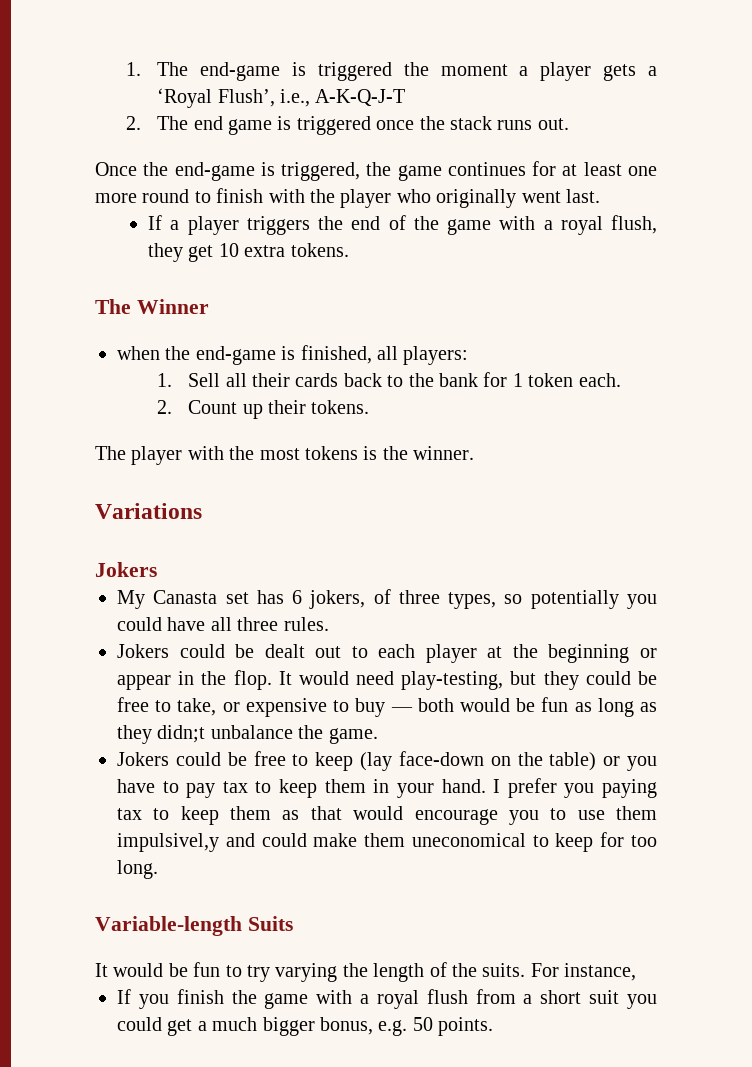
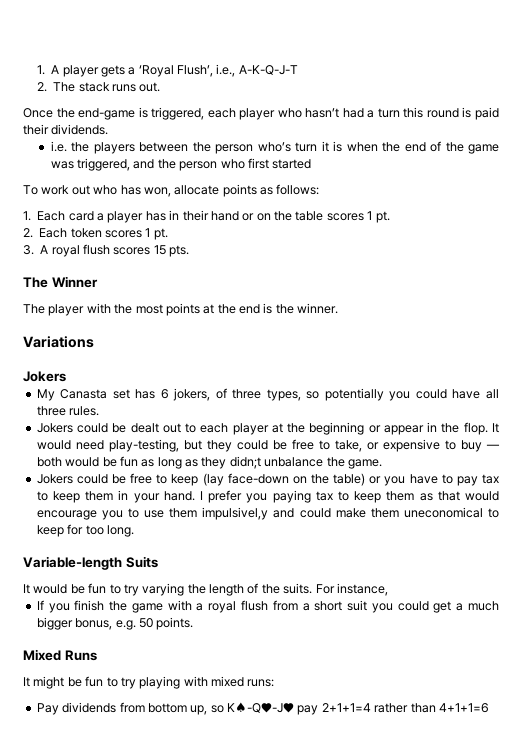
[126,62,529,81] 1. The end-game is triggered the moment a -> [36,65,60,75] 1. A
[193,116,445,135] end game is triggered once the -> (76, 87) none
[366,161,657,181] [95,188,600,208] [148,215,310,235] the game continues for at least one more round to finish with the player who originally went last. // If a player triggers -> [207,107,500,120] [23,124,109,135] [50,141,378,154] each player who hasn’t had a turn this round is paid their dividends. // i.e. the players between the person who’s turn it is when
[499,215,657,235] [148,243,349,262] [95,299,209,314] [117,345,469,365] [157,372,621,387] [157,400,370,419] with a royal flush, they get 10 extra tokens. // The Winner // when the end-game is finished, all players: // 1. Sell all their cards back to the bank for 1 token each. // 2. Count up their tokens. -> [50,158,312,171] [23,184,320,197] [23,210,390,223] [23,228,168,240] [23,244,190,257] [23,276,98,288] was triggered, and the person who first started // To work out who has won, allocate points as follows: // 1. Each card a player has in their hand or on the table scores 1 pt. // 2. Each token scores 1 pt. // 3. A royal flush scores 15 pts. // The Winner
[305,446,358,460] tokens -> [165,303,260,316] points at the end
(494, 1026) none -> [23,649,97,661] [23,676,275,689] [36,702,489,715] // Mixed Runs // It might be fun to try playing with mixed runs: // Pay dividends from bottom up, so K♠-Q♥-J♥ pay 2+1+1=4 rather than 4+1+1=6

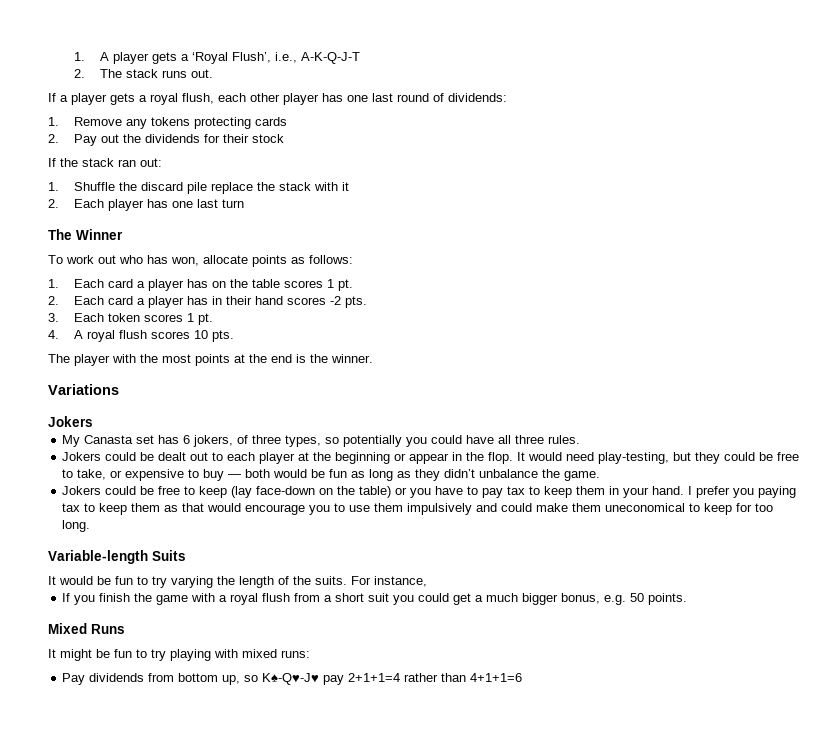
[23,107,500,120] [23,124,109,135] [50,141,500,154] [50,158,312,171] Once the end-game is triggered, each player who hasn’t had a turn this round is paid their dividends. // i.e. the players between the person who’s turn it is when the end of the game was triggered, and the person who first started -> [48,93,507,105] [48,117,287,129] [48,134,284,146] [48,158,162,167] [48,182,349,194] [48,199,244,211] [48,229,123,240] If a player gets a royal flush, each other player has one last round of dividends: // 1. Remove any tokens protecting cards // 2. Pay out the dividends for their stock // If the stack ran out: // 1. Shuffle the discard pile replace the stack with it // 2. Each player has one last turn // The Winner
[169,210,255,221] in their hand or -> (208, 283) none
(68, 233) none -> [107,296,367,308] [48,313,104,322] card a player has in their hand scores -2 pts. // 3. Each
[23,245,34,255] 3. -> [48,330,59,339] 4.
[153,245,190,257] [23,276,98,288] 15 pts. // The Winner -> [193,330,234,342] 10 pts.
[229,456,261,469] didn;t -> [444,469,476,478] didn’t
[202,507,269,520] impulsivel,y -> [407,503,473,515] impulsively

